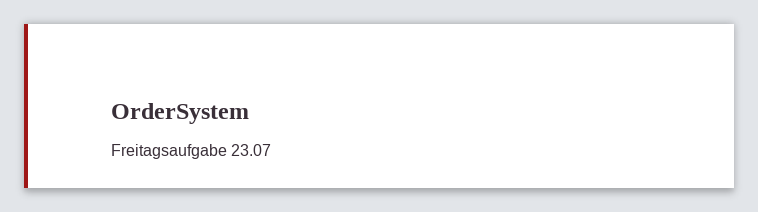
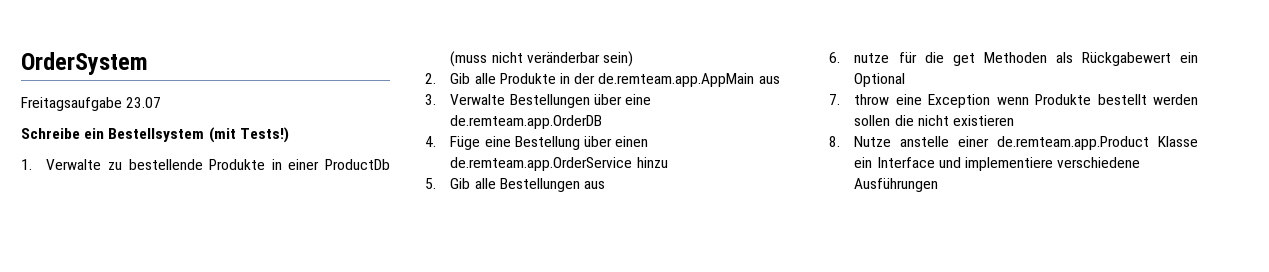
(272, 150) none -> [21,127,289,143] [21,159,390,170] [450,51,634,67] [425,73,780,87] [425,94,652,108] [450,115,603,129] [425,136,649,150] [450,157,668,171] [425,178,606,192] [829,52,1198,66] [854,73,906,87] [829,94,1198,108] [854,115,1015,126] [829,136,1198,150] [854,157,1141,171] [854,178,939,192] // Schreibe ein Bestellsystem (mit Tests!) // 1. Verwalte zu bestellende Produkte in einer ProductDb (muss nicht veränderbar sein) // 2. Gib alle Produkte in der de.remteam.app.AppMain aus // 3. Verwalte Bestellungen über eine de.remteam.app.OrderDB // 4. Füge eine Bestellung über einen de.remteam.app.OrderService hinzu // 5. Gib alle Bestellungen aus // 6. nutze für die get Methoden als Rückgabewert ein Optional // 7. throw eine Exception wenn Produkte bestellt werden sollen die nicht existieren // 8. Nutze anstelle einer de.remteam.app.Product Klasse ein Interface und implementiere verschiedene Ausführungen

